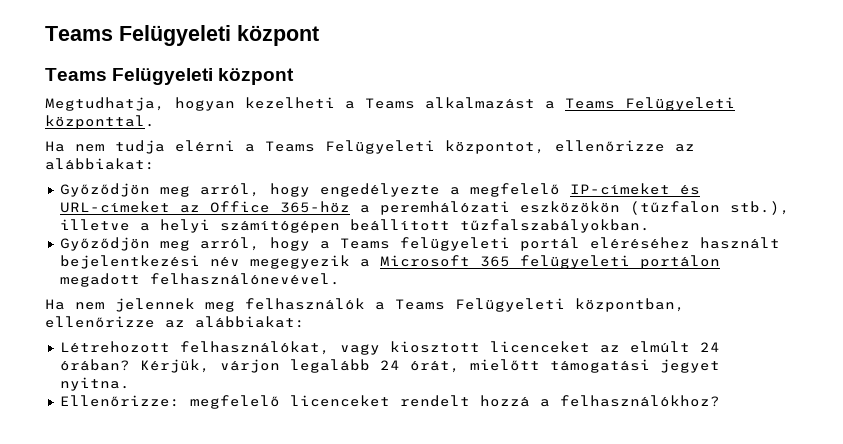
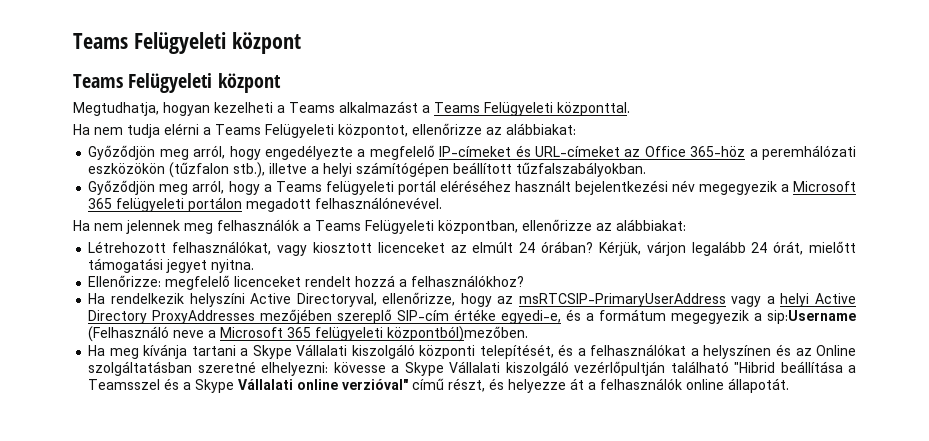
(720, 401) none -> [88,292,856,307] [88,309,857,324] [88,326,529,342] [88,344,856,359] [88,361,857,376] [88,378,790,393] // Ha rendelkezik helyszíni Active Directoryval, ellenőrizze, hogy az msRTCSIP-PrimaryUserAddress vagy a helyi Active Directory ProxyAddresses mezőjében szereplő SIP-cím értéke egyedi-e, és a formátum megegyezik a sip:Username (Felhasználó neve a Microsoft 365 felügyeleti központból)mezőben. // Ha meg kívánja tartani a Skype Vállalati kiszolgáló központi telepítését, és a felhasználókat a helyszínen és az Online szolgáltatásban szeretné elhelyezni: kövesse a Skype Vállalati kiszolgáló vezérlőpultján található "Hibrid beállítása a Teamsszel és a Skype Vállalati online verzióval" című részt, és helyezze át a felhasználók online állapotát.

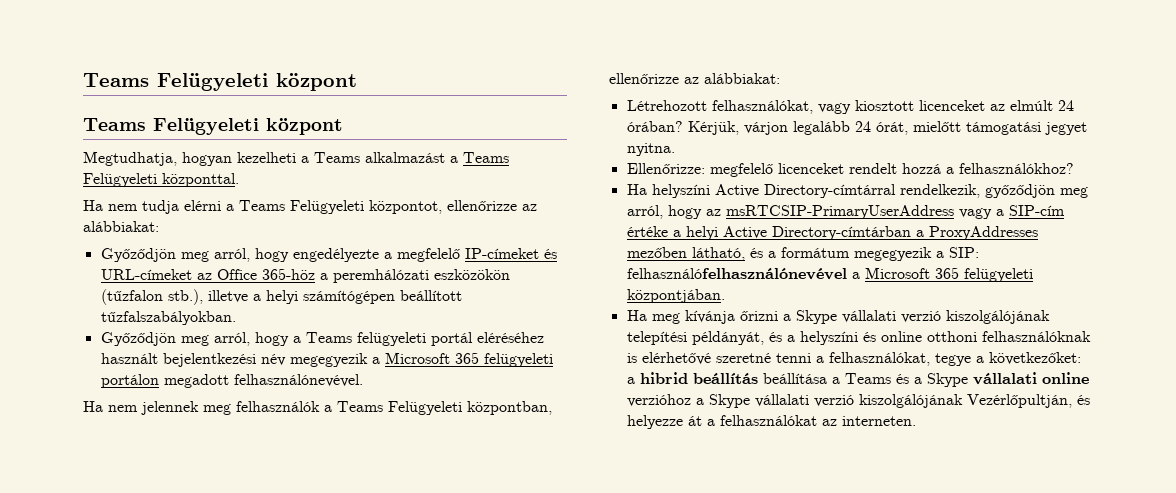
[110,293,184,304] rendelkezik -> (647, 189) none
[296,292,456,307] Directoryval, ellenőrizze, -> [763,184,1088,198] [626,205,663,219] Directory-címtárral rendelkezik, győződjön meg arról,
[780,293,856,307] [88,309,562,324] helyi Active Directory ProxyAddresses mezőjében szereplő SIP-cím értéke egyedi-e, -> [1008,205,1065,216] [626,226,1038,240] [626,247,745,261] SIP-cím értéke a helyi Active Directory-címtárban a ProxyAddresses mezőben látható,
[767,310,857,324] [88,326,529,342] sip:Username (Felhasználó neve a Microsoft 365 felügyeleti központból)mezőben. -> [948,247,979,258] [626,267,1033,282] [626,289,725,303] SIP: felhasználófelhasználónevével a Microsoft 365 felügyeleti központjában.
[191,344,856,359] [88,361,776,376] tartani a Skype Vállalati kiszolgáló központi telepítését, és a felhasználókat a helyszínen és az Online szolgáltatásban szeretné elhelyezni: kövesse a Skype Vállalati kiszolgáló vezérlőpultján található "Hibrid -> [739,310,1050,324] [626,331,1091,345] [626,352,1081,366] [626,372,758,384] őrizni a Skype vállalati verzió kiszolgálójának telepítési példányát, és a helyszíni és online otthoni felhasználóknak is elérhetővé szeretné tenni a felhasználókat, tegye a következőket: a hibrid beállítás
[88,379,161,390] Teamsszel -> [844,373,891,384] Teams
[238,378,486,392] Vállalati online verzióval" című részt, -> [972,372,1089,385] [626,394,1072,408] vállalati online verzióhoz a Skype vállalati verzió kiszolgálójának Vezérlőpultján,
[600,378,790,393] felhasználók online állapotát. -> [719,415,916,426] felhasználókat az interneten.

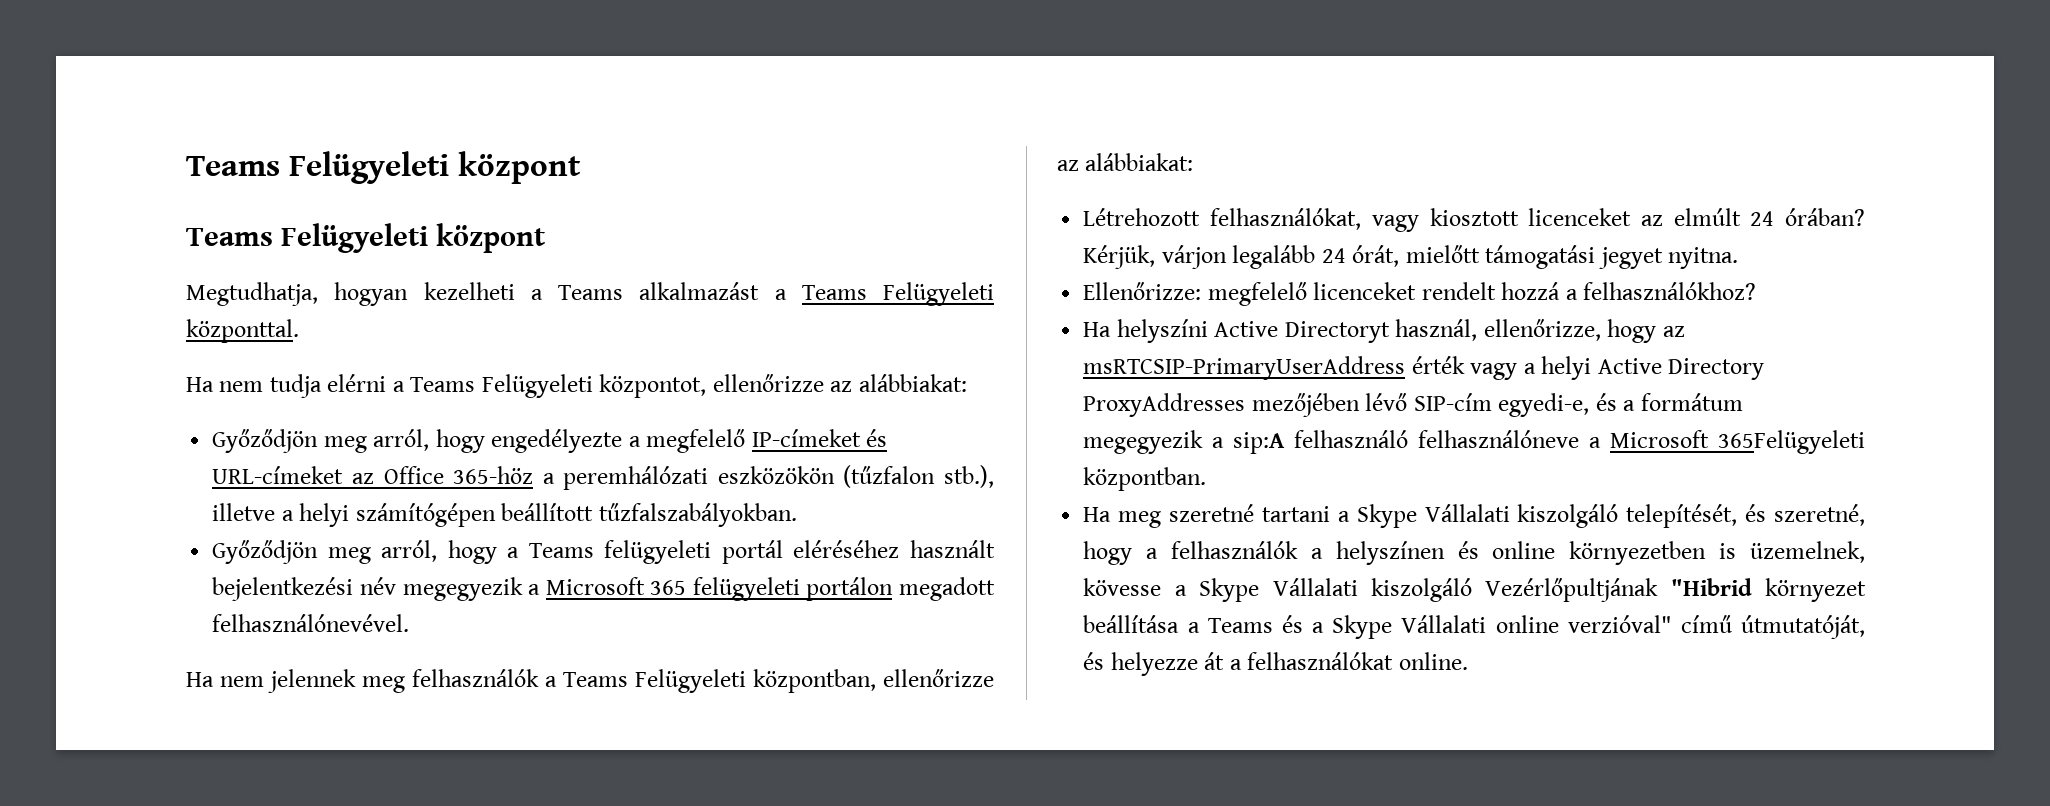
[763,184,1088,198] [626,205,663,219] Directory-címtárral rendelkezik, győződjön meg arról, -> [1284,319,1601,343] Directoryt használ, ellenőrizze,
(954, 212) none -> [1411,356,1465,374] érték
[1008,205,1065,216] [626,226,1038,240] [626,247,745,261] SIP-cím értéke a helyi Active Directory-címtárban a ProxyAddresses mezőben látható, -> [1541,356,1765,380] [1083,393,1590,417] helyi Active Directory ProxyAddresses mezőjében lévő SIP-cím egyedi-e,
[948,247,979,258] [626,267,1033,282] [626,289,725,303] [626,310,1050,324] [626,331,1091,345] [626,352,1081,366] [626,372,758,384] SIP: felhasználófelhasználónevével a Microsoft 365 felügyeleti központjában. // Ha meg kívánja őrizni a Skype vállalati verzió kiszolgálójának telepítési példányát, és a helyszíni és online otthoni felhasználóknak is elérhetővé szeretné tenni a felhasználókat, tegye a következőket: a hibrid beállítás -> [1233,430,1865,454] [1083,467,1207,491] [1083,504,1865,528] [1083,541,1865,565] [1083,578,1866,602] sip:A felhasználó felhasználóneve a Microsoft 365Felügyeleti központban. // Ha meg szeretné tartani a Skype Vállalati kiszolgáló telepítését, és szeretné, hogy a felhasználók a helyszínen és online környezetben is üzemelnek, kövesse a Skype Vállalati kiszolgáló Vezérlőpultjának "Hibrid környezet
[972,372,1089,385] [626,394,1072,408] vállalati online verzióhoz a Skype vállalati verzió kiszolgálójának Vezérlőpultján, -> [1401,615,1865,639] Vállalati online verzióval" című útmutatóját,
[821,416,916,426] az interneten. -> [1398,652,1468,670] online.

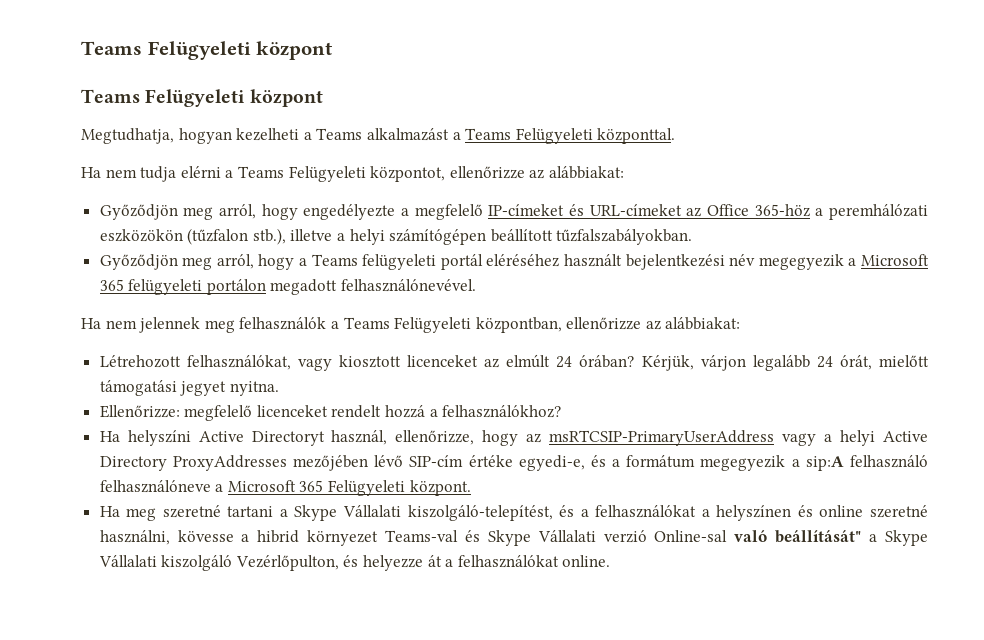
[1411,356,1465,374] érték -> (775, 438) none
(1492, 402) none -> [468,455,513,467] értéke
[1718,430,1865,454] [1083,467,1207,491] 365Felügyeleti központban. -> [299,480,471,496] 365 Felügyeleti központ.
[1517,504,1865,528] [1083,541,1865,565] [1083,578,1866,602] [1083,615,1865,639] kiszolgáló telepítését, és szeretné, hogy a felhasználók a helyszínen és online környezetben is üzemelnek, kövesse a Skype Vállalati kiszolgáló Vezérlőpultjának "Hibrid környezet beállítása a Teams és a Skype Vállalati online verzióval" című útmutatóját, -> [407,505,928,521] [99,530,928,546] [98,555,339,571] kiszolgáló-telepítést, és a felhasználókat a helyszínen és online szeretné használni, kövesse a hibrid környezet Teams-val és Skype Vállalati verzió Online-sal való beállítását" a Skype Vállalati kiszolgáló Vezérlőpulton,

